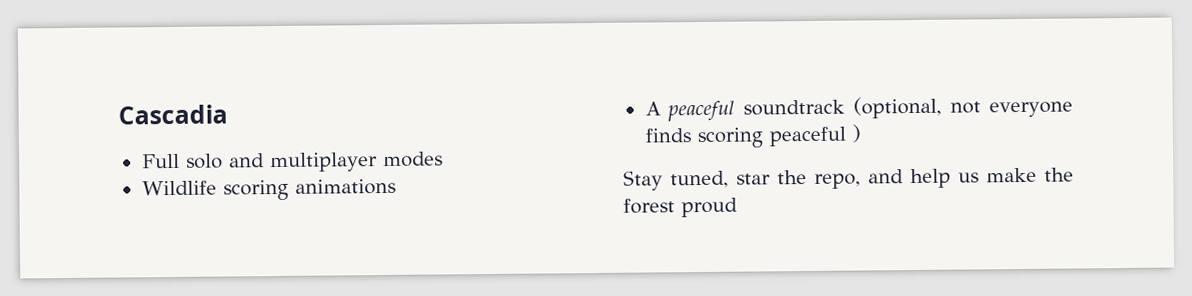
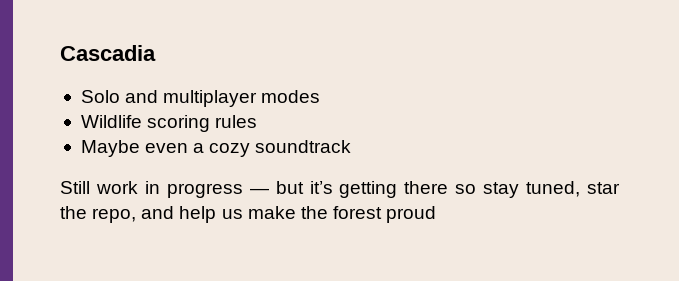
[141,153,223,169] Full solo -> [80,90,120,103] Solo
[294,178,396,195] [644,96,1073,122] [644,124,861,149] [623,170,663,191] animations // A peaceful soundtrack (optional, not everyone finds scoring peaceful ) // Stay -> [215,115,258,128] [80,140,352,157] [60,181,520,198] rules // Maybe even a cozy soundtrack // Still work in progress — but it’s getting there so stay

